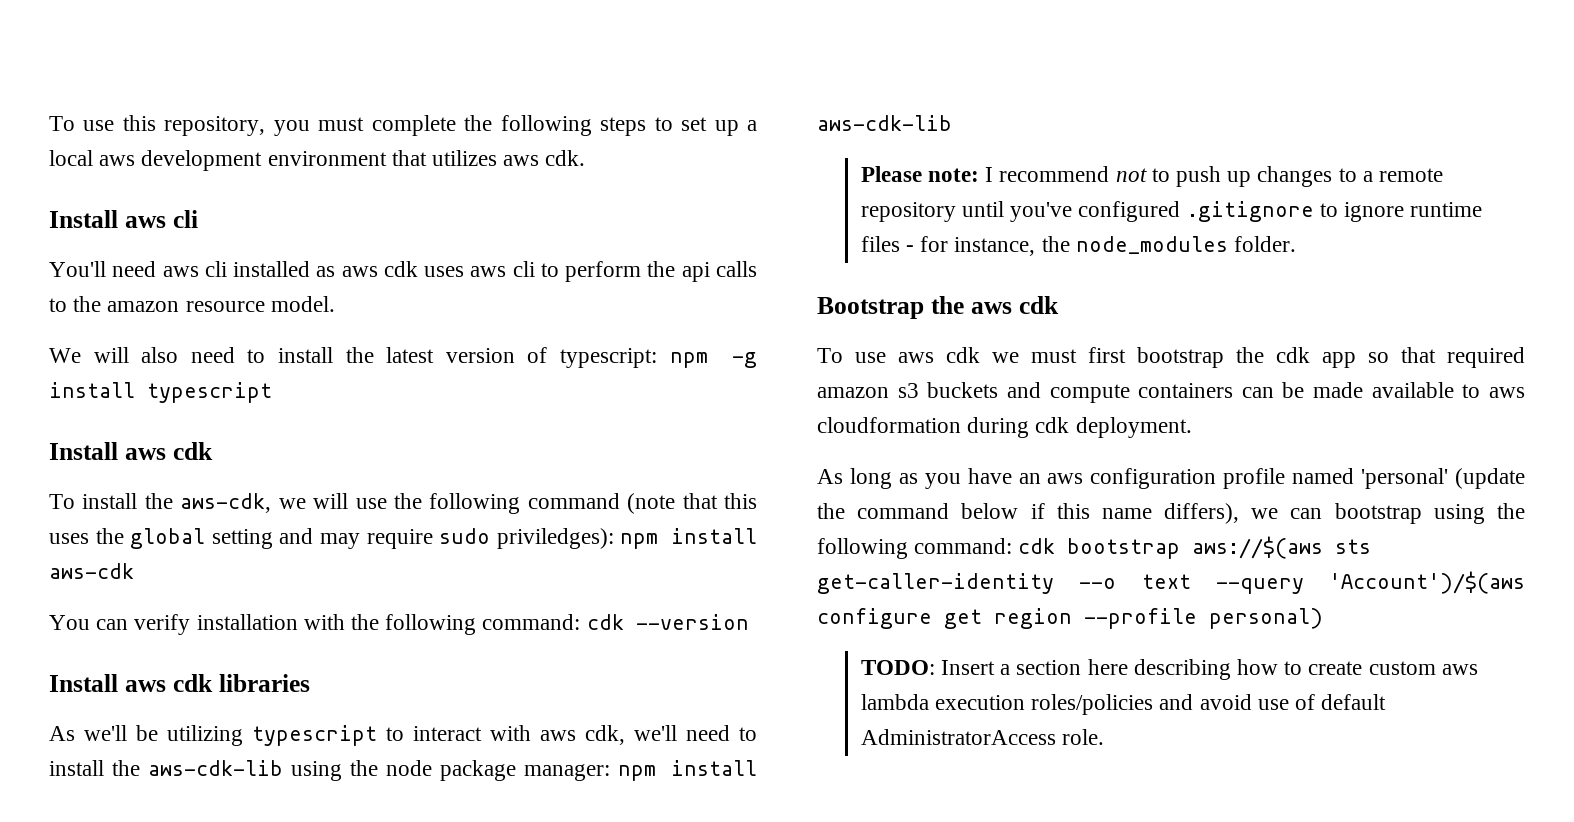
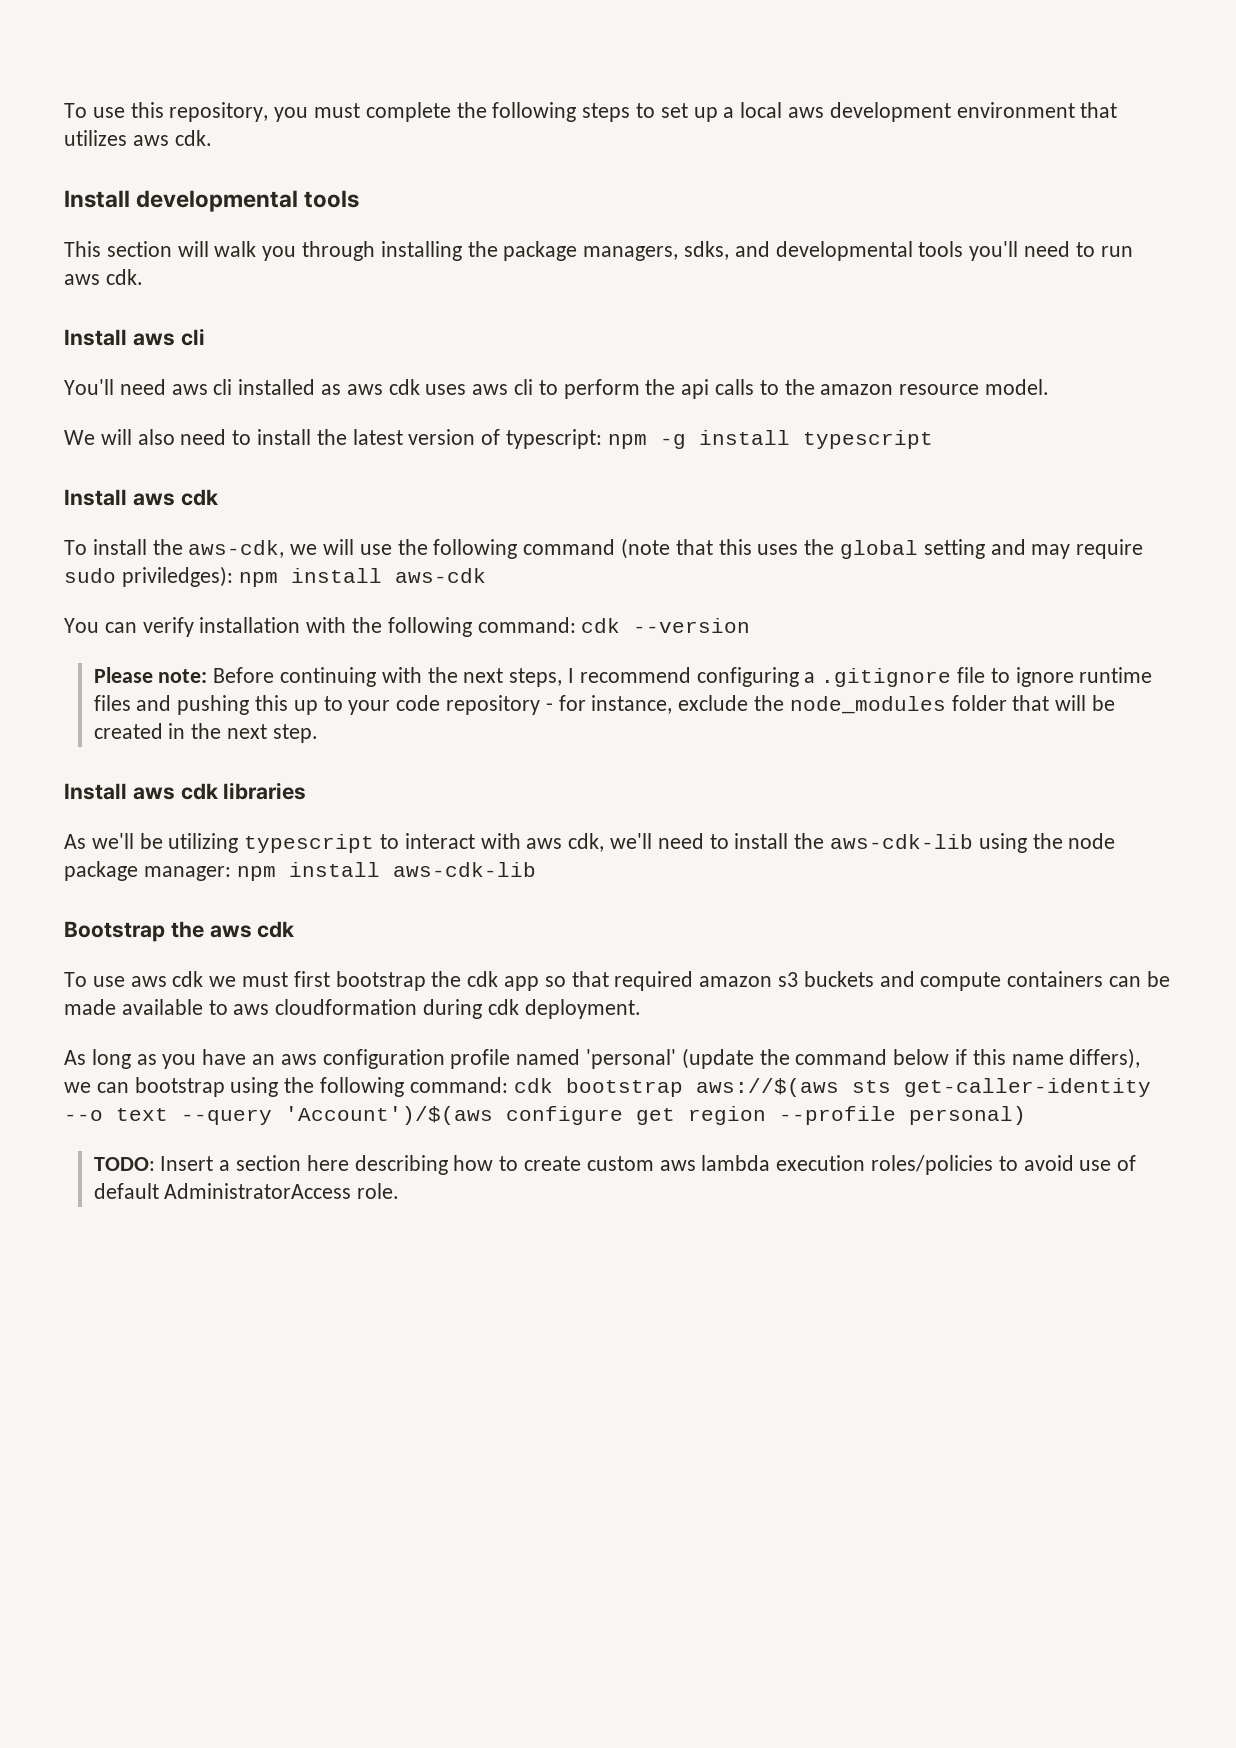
(586, 158) none -> [64,190,360,212] [64,241,1133,261] [64,269,143,285] // Install developmental tools // This section will walk you through installing the package managers, sdks, and developmental tools you'll need to run aws cdk.
(749, 622) none -> [93,667,1153,687] [93,695,1116,715] [93,723,318,743] // Please note: Before continuing with the next steps, I recommend configuring a .gitignore file to ignore runtime files and pushing this up to your code repository - for instance, exclude the node_modules folder that will be created in the next step.
[860,166,1444,187] [860,201,1483,222] [860,236,1297,256] // Please note: I recommend not to push up changes to a remote repository until you've configured .gitignore to ignore runtime files - for instance, the node_modules folder. -> (536, 869) none
[1159,694,1194,710] and -> [998,1156,1018,1171] to

